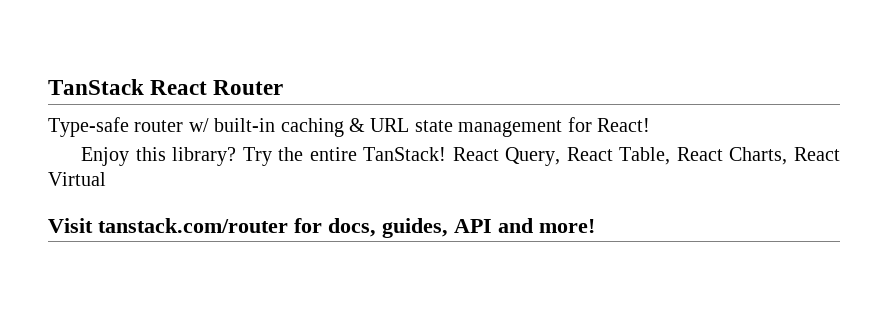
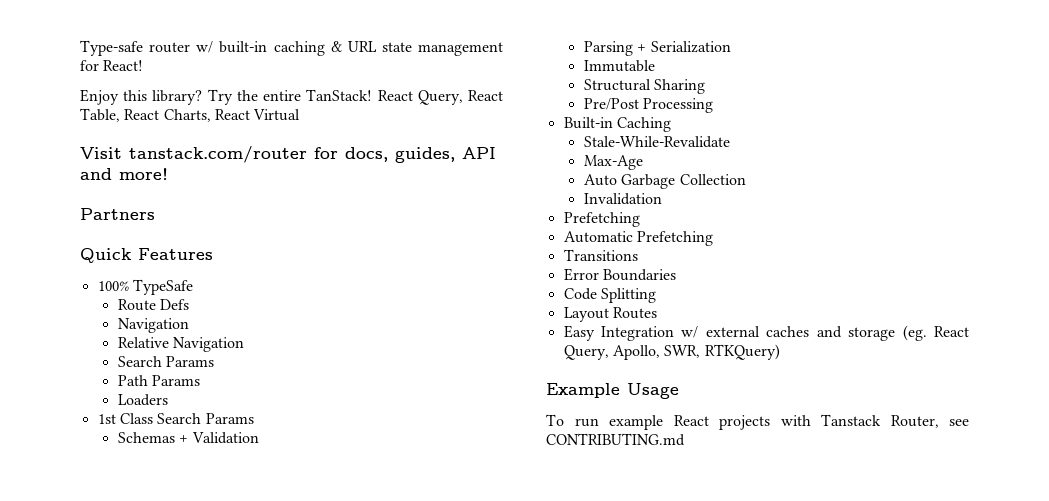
[48,79,284,95] TanStack React Router // -> (80, 48) none
(595, 226) none -> [80,208,155,220] [80,248,213,263] [97,279,193,295] [117,299,190,311] [117,318,189,333] [117,337,245,352] [117,356,215,367] [117,375,201,386] [117,394,168,406] [97,413,254,424] [117,432,259,444] [583,41,731,56] [583,60,655,72] [583,79,706,94] [583,98,714,113] [563,117,671,132] [583,136,730,148] [583,155,643,170] [583,174,746,189] [583,193,662,205] [563,212,640,227] [563,231,713,246] [563,249,638,261] [563,268,676,281] [563,288,656,303] [563,307,657,322] [563,325,969,341] [563,344,780,360] [546,383,679,399] [546,414,969,430] [546,433,685,446] // Partners // Quick Features // 100% TypeSafe // Route Defs // Navigation // Relative Navigation // Search Params // Path Params // Loaders // 1st Class Search Params // Schemas + Validation // Parsing + Serialization // Immutable // Structural Sharing // Pre/Post Processing // Built-in Caching // Stale-While-Revalidate // Max-Age // Auto Garbage Collection // Invalidation // Prefetching // Automatic Prefetching // Transitions // Error Boundaries // Code Splitting // Layout Routes // Easy Integration w/ external caches and storage (eg. React Query, Apollo, SWR, RTKQuery) // Example Usage // To run example React projects with Tanstack Router, see CONTRIBUTING.md

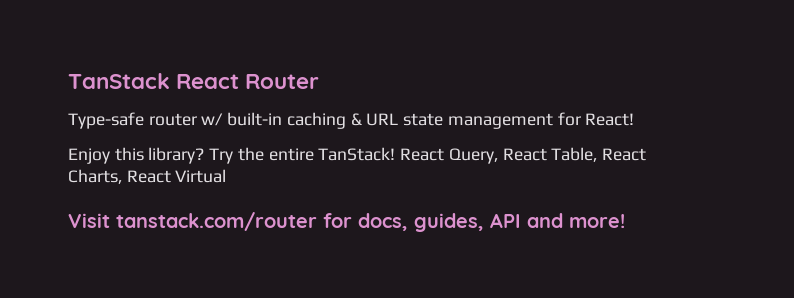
(80, 48) none -> [68,73,320,89] TanStack React Router //
[80,208,155,220] [80,248,213,263] [97,279,193,295] [117,299,190,311] [117,318,189,333] [117,337,245,352] [117,356,215,367] [117,375,201,386] [117,394,168,406] [97,413,254,424] [117,432,259,444] [583,41,731,56] [583,60,655,72] [583,79,706,94] [583,98,714,113] [563,117,671,132] [583,136,730,148] [583,155,643,170] [583,174,746,189] [583,193,662,205] [563,212,640,227] [563,231,713,246] [563,249,638,261] [563,268,676,281] [563,288,656,303] [563,307,657,322] [563,325,969,341] [563,344,780,360] [546,383,679,399] [546,414,969,430] [546,433,685,446] // Partners // Quick Features // 100% TypeSafe // Route Defs // Navigation // Relative Navigation // Search Params // Path Params // Loaders // 1st Class Search Params // Schemas + Validation // Parsing + Serialization // Immutable // Structural Sharing // Pre/Post Processing // Built-in Caching // Stale-While-Revalidate // Max-Age // Auto Garbage Collection // Invalidation // Prefetching // Automatic Prefetching // Transitions // Error Boundaries // Code Splitting // Layout Routes // Easy Integration w/ external caches and storage (eg. React Query, Apollo, SWR, RTKQuery) // Example Usage // To run example React projects with Tanstack Router, see CONTRIBUTING.md -> (625, 221) none

